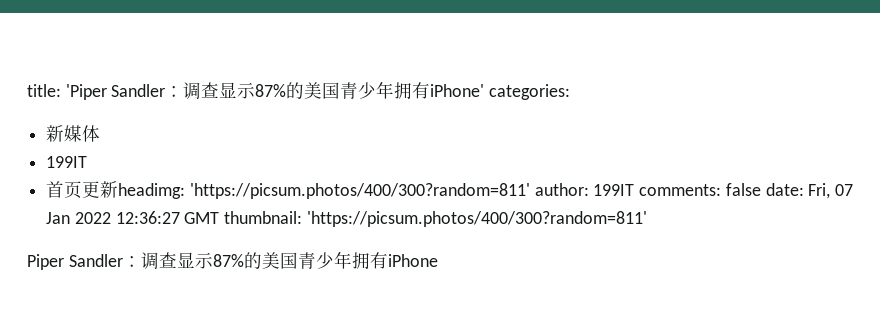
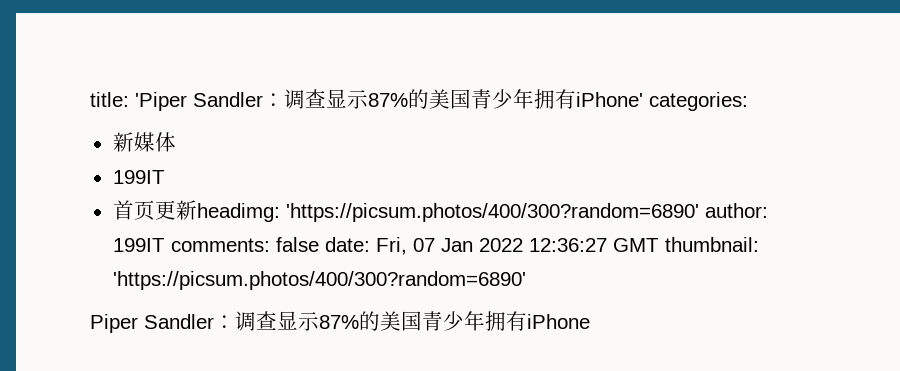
[189,183,530,199] 'https://picsum.photos/400/300?random=811' -> [285,203,699,222] 'https://picsum.photos/400/300?random=6890'
[306,211,647,227] 'https://picsum.photos/400/300?random=811' -> [112,271,526,290] 'https://picsum.photos/400/300?random=6890'

